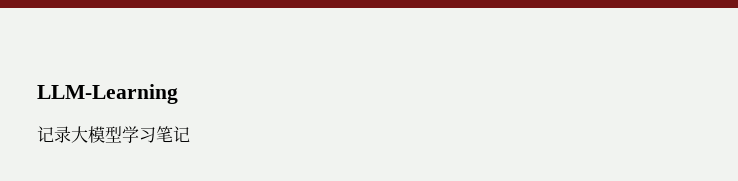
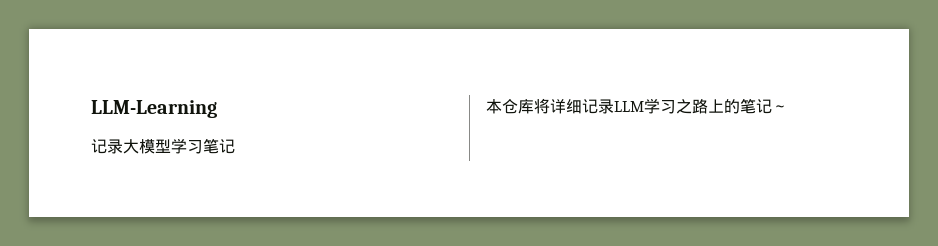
(190, 134) none -> [486,98,788,114] // 本仓库将详细记录LLM学习之路上的笔记～

